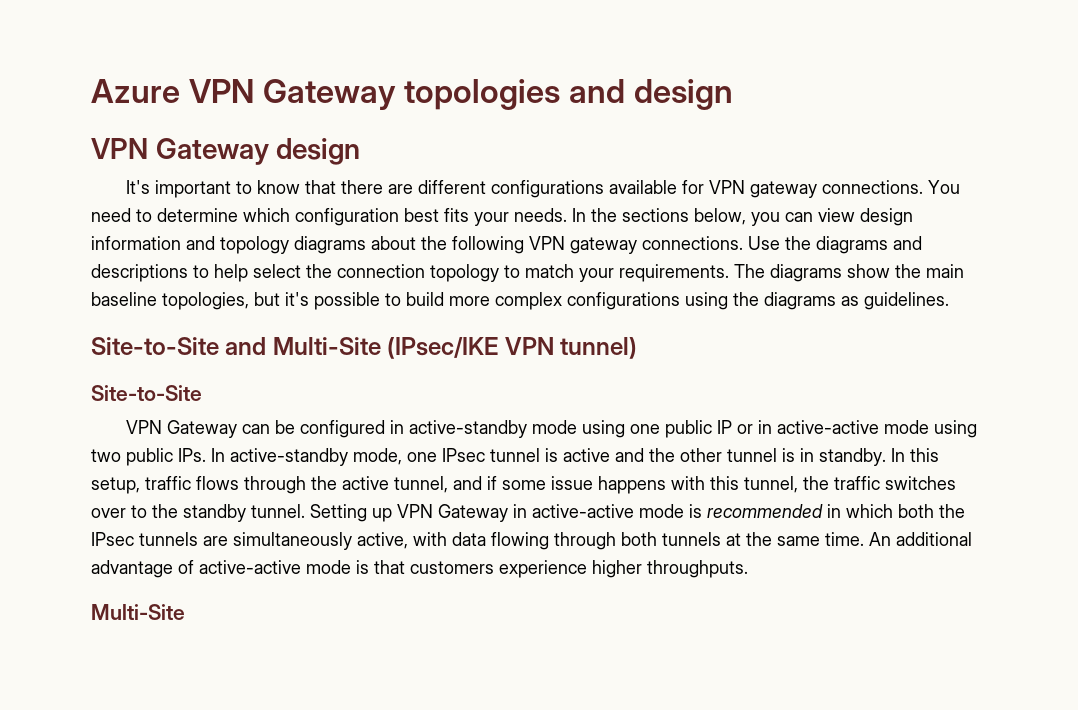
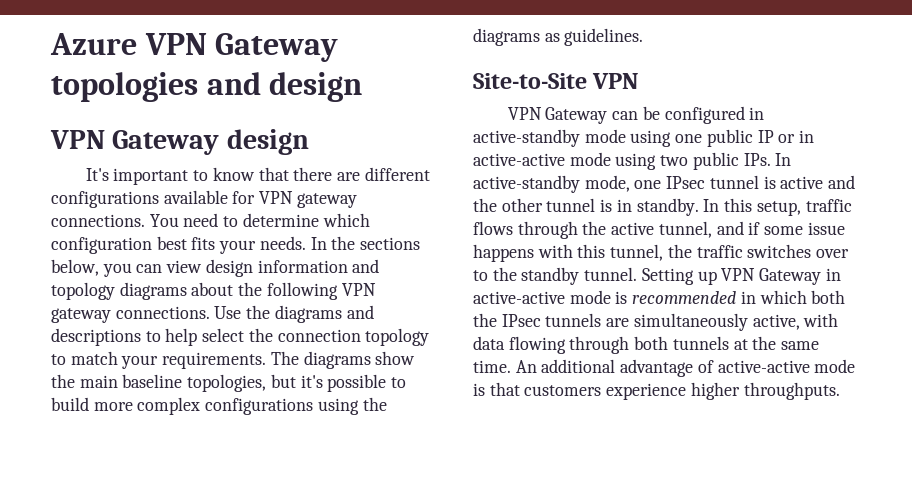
[225,337,638,359] [91,385,202,401] and Multi-Site (IPsec/IKE VPN tunnel) // Site-to-Site -> [592,73,639,89] VPN
[91,604,185,620] // Multi-Site -> (840, 391) none

